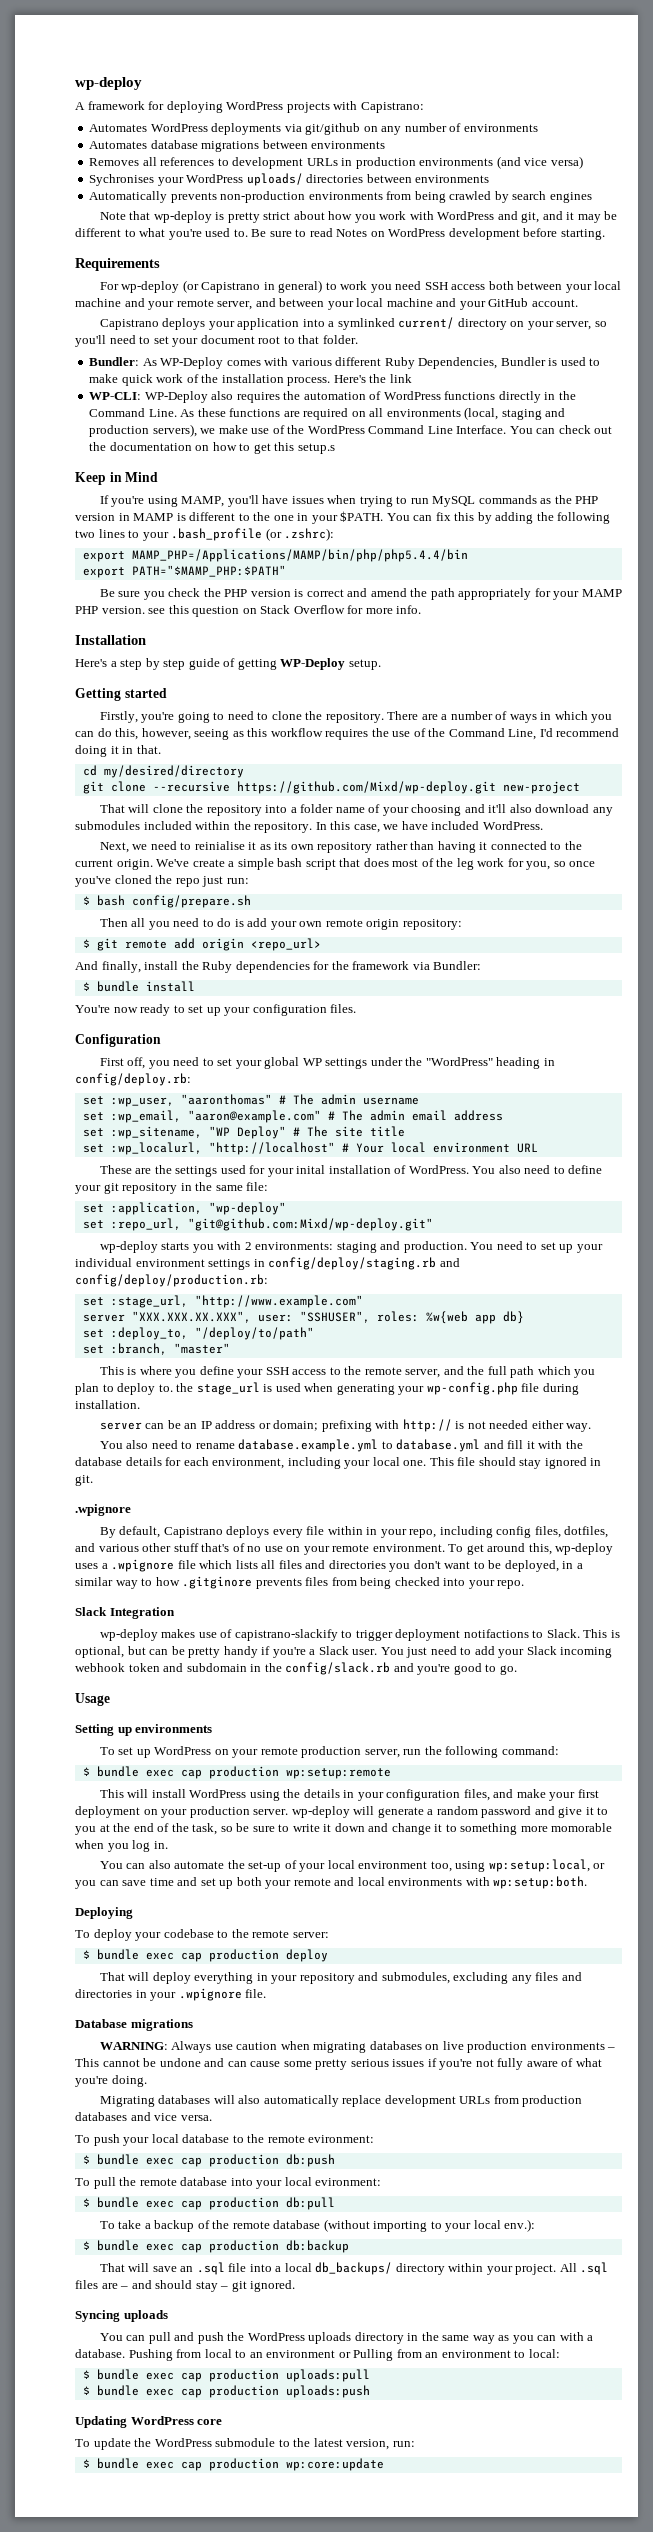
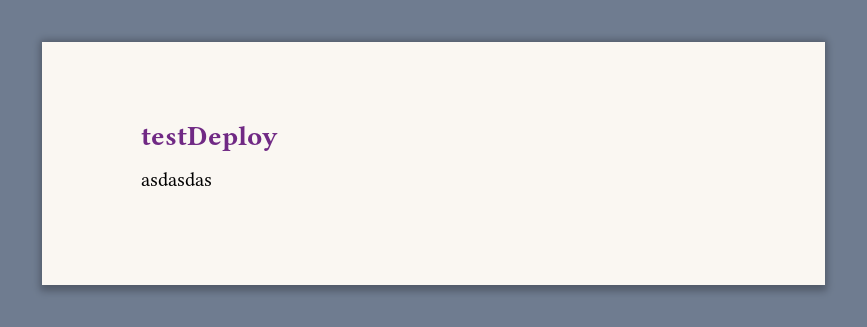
[75,77,142,90] [75,101,424,113] [89,123,538,135] [89,140,386,152] [89,156,583,169] [89,173,490,186] [89,191,592,203] [99,211,618,223] [75,228,605,240] [75,258,160,271] [99,280,622,293] [75,298,578,310] [99,317,607,330] [75,335,358,347] [89,357,601,369] [89,374,412,386] [89,391,576,403] [89,407,566,420] [89,424,613,437] [89,442,335,454] [75,472,159,485] [99,495,599,507] [75,511,611,524] [75,528,335,541] [82,549,468,562] [82,565,286,578] [99,588,622,600] [75,605,422,617] [75,635,146,645] [75,658,381,670] [75,688,167,701] [99,711,613,723] [75,728,620,740] [75,745,161,757] [82,765,244,778] [82,781,580,794] [99,804,613,816] [75,821,543,833] [99,841,582,853] [75,858,596,870] [75,875,249,887] [82,895,251,908] [99,918,462,930] [82,938,321,951] [75,961,482,973] [82,981,195,992] [75,1004,357,1016] [75,1034,161,1047] [99,1057,555,1069] [75,1073,191,1086] [82,1094,419,1107] [82,1110,503,1123] [82,1126,405,1139] [82,1142,538,1155] [99,1165,603,1177] [75,1182,269,1194] [82,1202,286,1215] [82,1218,433,1231] [99,1241,603,1253] [75,1257,460,1270] [75,1274,268,1287] [82,1295,363,1308] [82,1311,524,1324] [82,1327,314,1340] [82,1343,230,1355] [99,1366,596,1378] [75,1382,579,1395] [75,1400,140,1409] [99,1419,592,1432] [99,1439,583,1452] [75,1457,602,1469] [75,1475,93,1486] [75,1504,131,1516] [99,1526,609,1538] [75,1543,614,1555] [75,1559,583,1572] [75,1576,525,1589] [75,1607,175,1619] [99,1629,620,1641] [75,1646,613,1658] [75,1662,517,1675] [75,1693,110,1706] [75,1724,213,1736] [99,1746,559,1758] [82,1766,391,1779] [99,1789,599,1801] [75,1806,609,1818] [75,1823,613,1835] [75,1840,168,1852] [99,1859,606,1872] [75,1876,588,1889] [75,1907,133,1919] [75,1929,329,1941] [82,1949,328,1962] [99,1972,582,1984] [75,1988,267,2001] [75,2019,193,2031] [99,2041,616,2053] [75,2058,602,2070] [75,2075,147,2087] [99,2095,583,2107] [75,2112,212,2121] [75,2134,375,2146] [82,2154,335,2167] [75,2177,382,2189] [82,2197,335,2210] [99,2219,536,2232] [82,2240,349,2253] [99,2262,609,2275] [75,2280,296,2292] [75,2310,168,2322] [99,2332,594,2344] [75,2349,560,2361] [82,2369,370,2382] [82,2385,370,2398] [75,2416,223,2428] [75,2438,415,2450] [82,2458,384,2471] wp-deploy // A framework for deploying WordPress projects with Capistrano: // Automates WordPress deployments via git/github on any number of environments // Automates database migrations between environments // Removes all references to development URLs in production environments (and vice versa) // Sychronises your WordPress uploads/ directories between environments // Automatically prevents non-production environments from being crawled by search engines // Note that wp-deploy is pretty strict about how you work with WordPress and git, and it may be different to what you're used to. Be sure to read Notes on WordPress development before starting. // Requirements // For wp-deploy (or Capistrano in general) to work you need SSH access both between your local machine and your remote server, and between your local machine and your GitHub account. // Capistrano deploys your application into a symlinked current/ directory on your server, so you'll need to set your document root to that folder. // Bundler: As WP-Deploy comes with various different Ruby Dependencies, Bundler is used to make quick work of the installation process. Here's the link // WP-CLI: WP-Deploy also requires the automation of WordPress functions directly in the Command Line. As these functions are required on all environments (local, staging and production servers), we make use of the WordPress Command Line Interface. You can check out the documentation on how to get this setup.s // Keep in Mind // If you're using MAMP, you'll have issues when trying to run MySQL commands as the PHP version in MAMP is different to the one in your $PATH. You can fix this by adding the following two lines to your .bash_profile (or .zshrc): // export MAMP_PHP=/Applications/MAMP/bin/php/php5.4.4/bin // export PATH="$MAMP_PHP:$PATH" // Be sure you check the PHP version is correct and amend the path appropriately for your MAMP PHP version. see this question on Stack Overflow for more info. // Installation // Here's a step by step guide of getting WP-Deploy setup. // Getting started // Firstly, you're going to need to clone the repository. There are a number of ways in which you can do this, however, seeing as this workflow requires the use of the Command Line, I'd recommend doing it in that. // cd my/desired/directory // git clone --recursive https://github.com/Mixd/wp-deploy.git new-project // That will clone the repository into a folder name of your choosing and it'll also download any submodules included within the repository. In this case, we have included WordPress. // Next, we need to reinialise it as its own repository rather than having it connected to the current origin. We've create a simple bash script that does most of the leg work for you, so once you've cloned the repo just run: // $ bash config/prepare.sh // Then all you need to do is add your own remote origin repository: // $ git remote add origin <repo_url> // And finally, install the Ruby dependencies for the framework via Bundler: // $ bundle install // You're now ready to set up your configuration files. // Configuration // First off, you need to set your global WP settings under the "WordPress" heading in config/deploy.rb: // set :wp_user, "aaronthomas" # The admin username // set :wp_email, "aaron@example.com" # The admin email address // set :wp_sitename, "WP Deploy" # The site title // set :wp_localurl, "http://localhost" # Your local environment URL // These are the settings used for your inital installation of WordPress. You also need to define your git repository in the same file: // set :application, "wp-deploy" // set :repo_url, "git@github.com:Mixd/wp-deploy.git" // wp-deploy starts you with 2 environments: staging and production. You need to set up your individual environment settings in config/deploy/staging.rb and config/deploy/production.rb: // set :stage_url, "http://www.example.com" // server "XXX.XXX.XX.XXX", user: "SSHUSER", roles: %w{web app db} // set :deploy_to, "/deploy/to/path" // set :branch, "master" // This is where you define your SSH access to the remote server, and the full path which you plan to deploy to. the stage_url is used when generating your wp-config.php file during installation. // server can be an IP address or domain; prefixing with http:// is not needed either way. // You also need to rename database.example.yml to database.yml and fill it with the database details for each environment, including your local one. This file should stay ignored in git. // .wpignore // By default, Capistrano deploys every file within in your repo, including config files, dotfiles, and various other stuff that's of no use on your remote environment. To get around this, wp-deploy uses a .wpignore file which lists all files and directories you don't want to be deployed, in a similar way to how .gitginore prevents files from being checked into your repo. // Slack Integration // wp-deploy makes use of capistrano-slackify to trigger deployment notifactions to Slack. This is optional, but can be pretty handy if you're a Slack user. You just need to add your Slack incoming webhook token and subdomain in the config/slack.rb and you're good to go. // Usage // Setting up environments // To set up WordPress on your remote production server, run the following command: // $ bundle exec cap production wp:setup:remote // This will install WordPress using the details in your configuration files, and make your first deployment on your production server. wp-deploy will generate a random password and give it to you at the end of the task, so be sure to write it down and change it to something more momorable when you log in. // You can also automate the set-up of your local environment too, using wp:setup:local, or you can save time and set up both your remote and local environments with wp:setup:both. // Deploying // To deploy your codebase to the remote server: // $ bundle exec cap production deploy // That will deploy everything in your repository and submodules, excluding any files and directories in your .wpignore file. // Database migrations // WARNING: Always use caution when migrating databases on live production environments – This cannot be undone and can cause some pretty serious issues if you're not fully aware of what you're doing. // Migrating databases will also automatically replace development URLs from production databases and vice versa. // To push your local database to the remote evironment: // $ bundle exec cap production db:push // To pull the remote database into your local evironment: // $ bundle exec cap production db:pull // To take a backup of the remote database (without importing to your local env.): // $ bundle exec cap production db:backup // That will save an .sql file into a local db_backups/ directory within your project. All .sql files are – and should stay – git ignored. // Syncing uploads // You can pull and push the WordPress uploads directory in the same way as you can with a database. Pushing from local to an environment or Pulling from an environment to local: // $ bundle exec cap production uploads:pull // $ bundle exec cap production uploads:push // Updating WordPress core // To update the WordPress submodule to the latest version, run: // $ bundle exec cap production wp:core:update -> [141,126,278,151] [141,172,212,187] testDeploy // asdasdas

